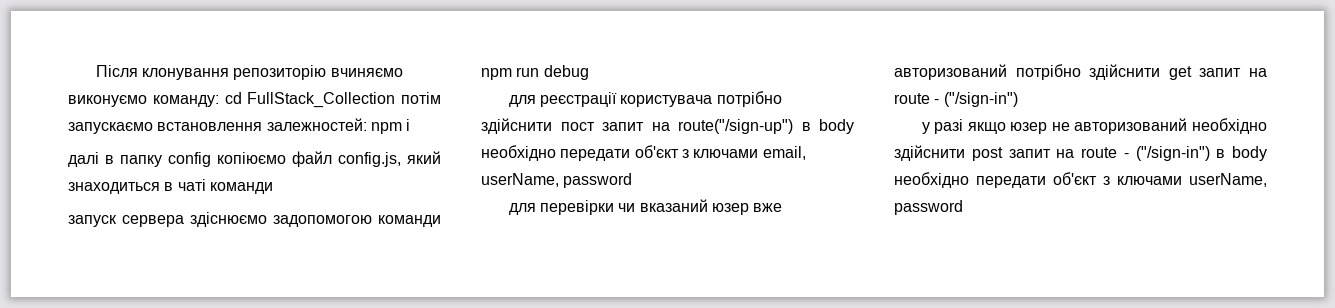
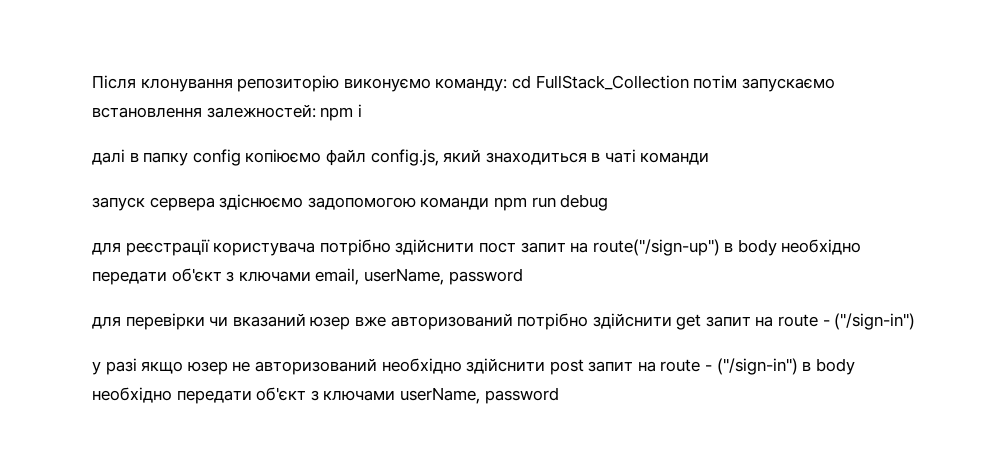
[330,68,403,77] вчиняємо -> (340, 83) none

